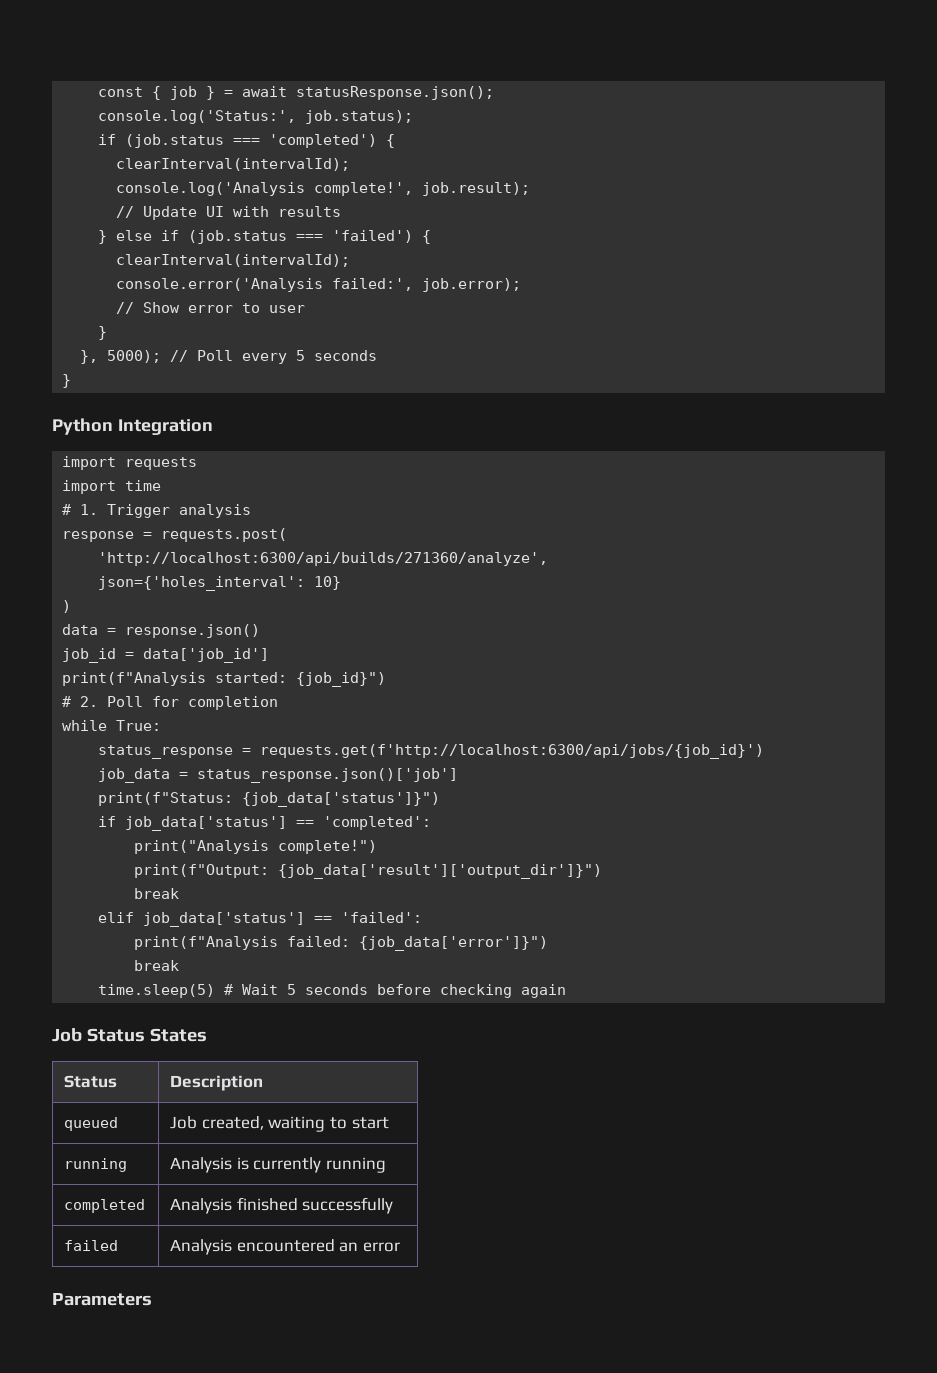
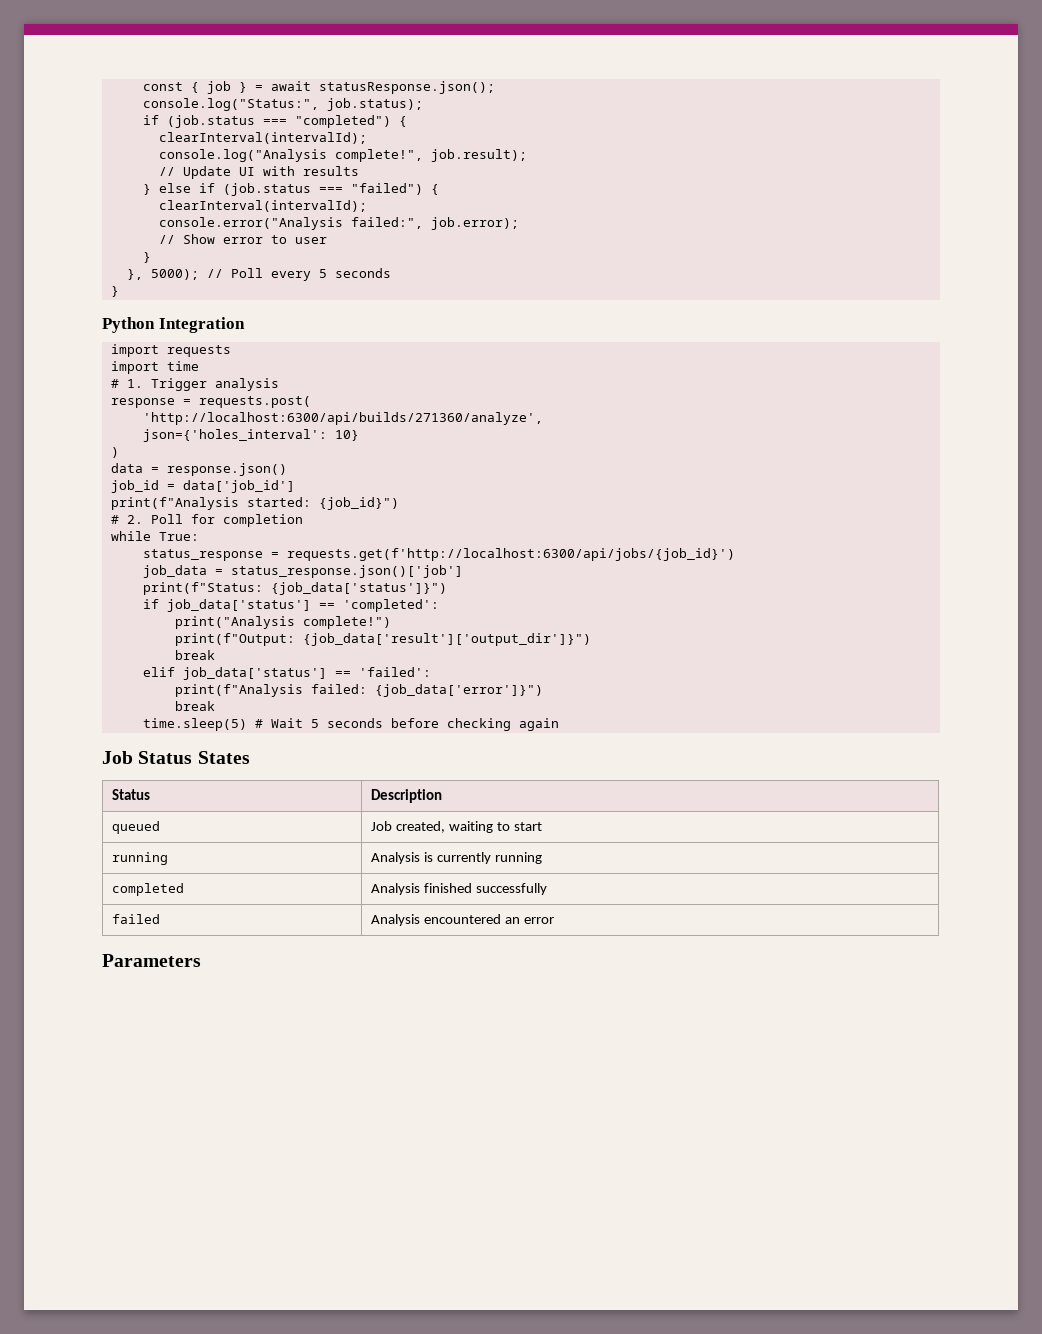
[98,110,297,124] console.log('Status:', -> [142,98,319,111] console.log("Status:",
[269,134,396,148] [116,158,351,171] [116,182,414,196] 'completed') { // clearInterval(intervalId); // console.log('Analysis complete!', -> [294,115,407,128] [158,132,367,144] [158,149,423,162] "completed") { // clearInterval(intervalId); // console.log("Analysis complete!",
[332,230,432,244] [116,254,351,267] [116,278,414,292] 'failed') { // clearInterval(intervalId); // console.error('Analysis failed:', -> [350,183,439,195] [158,200,367,212] [158,217,423,230] "failed") { // clearInterval(intervalId); // console.error("Analysis failed:",

